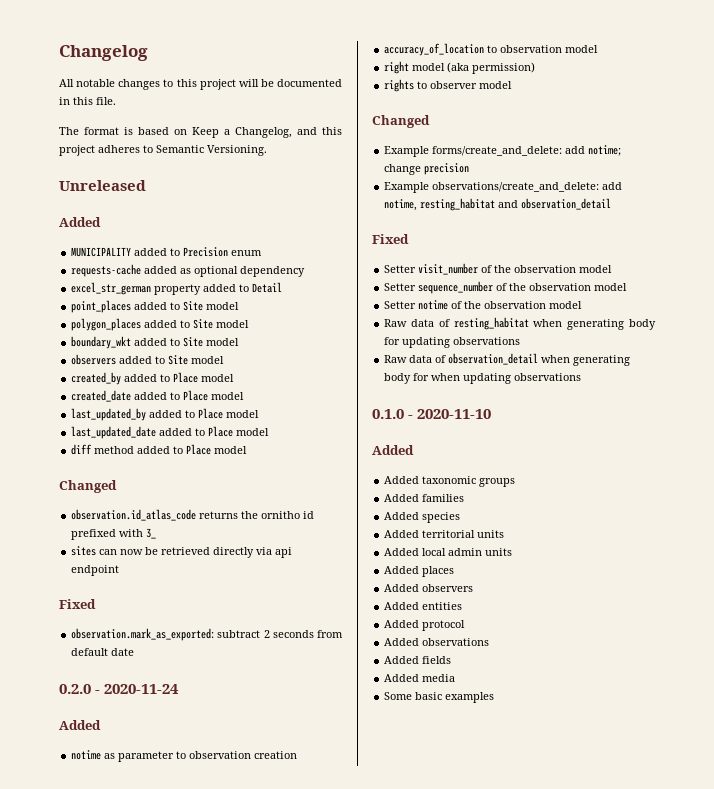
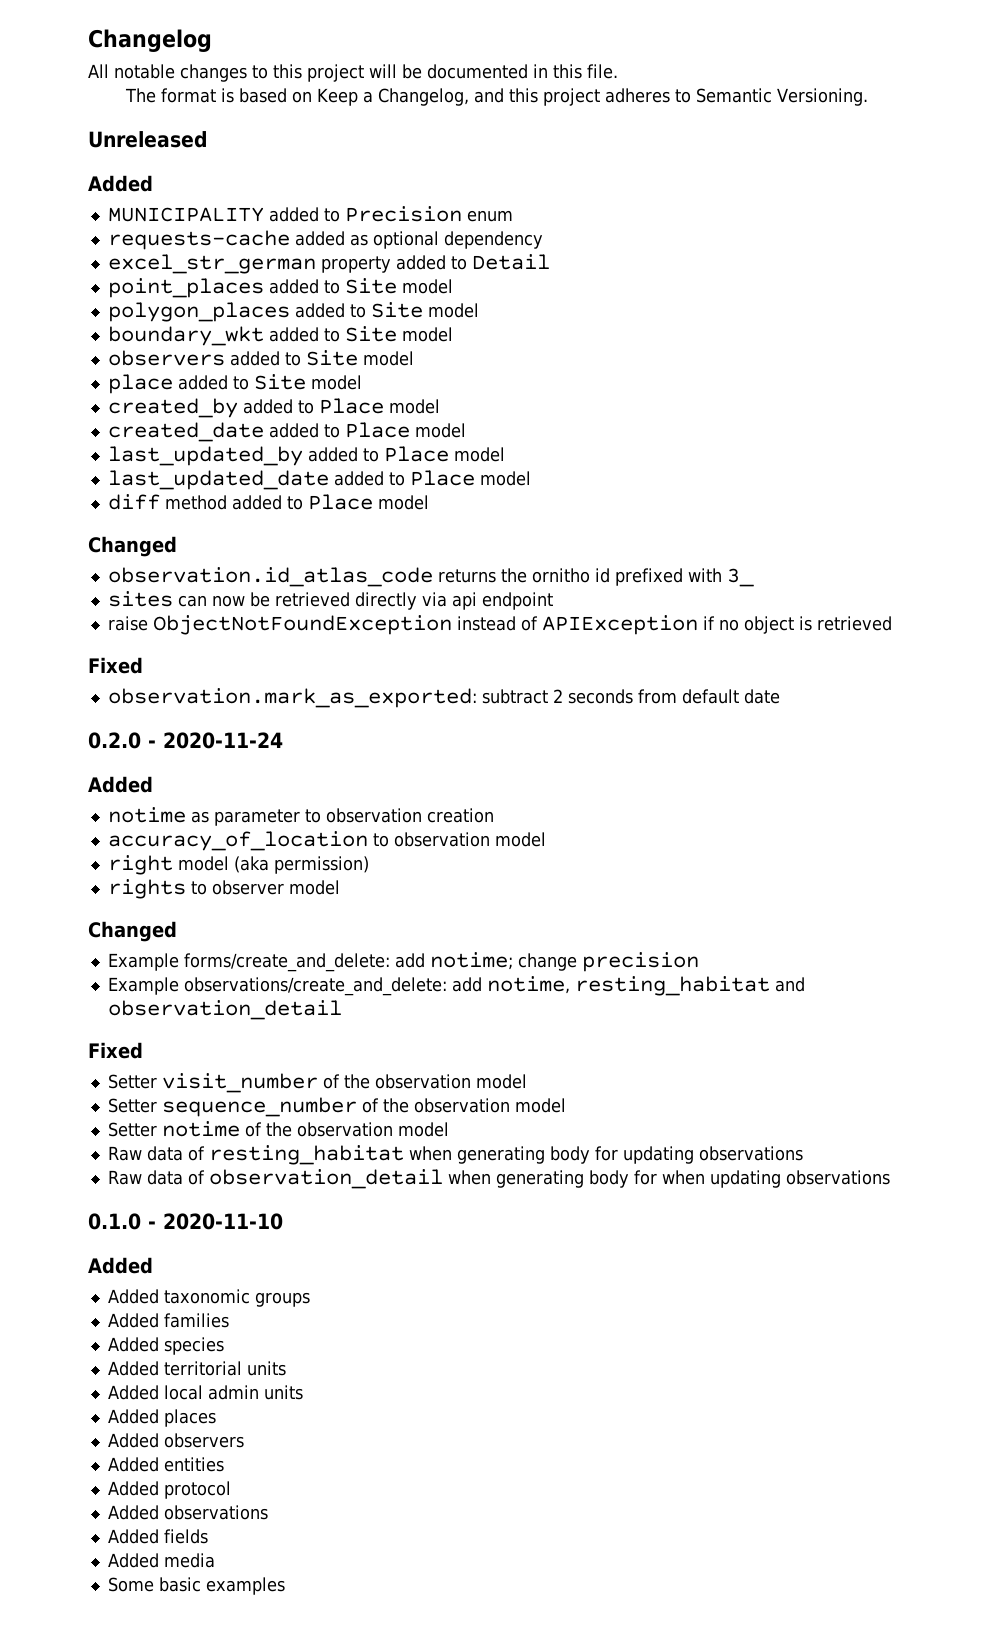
(225, 360) none -> [107,374,362,394] // place added to Site model
(120, 570) none -> [107,615,892,635] // raise ObjectNotFoundException instead of APIException if no object is retrieved

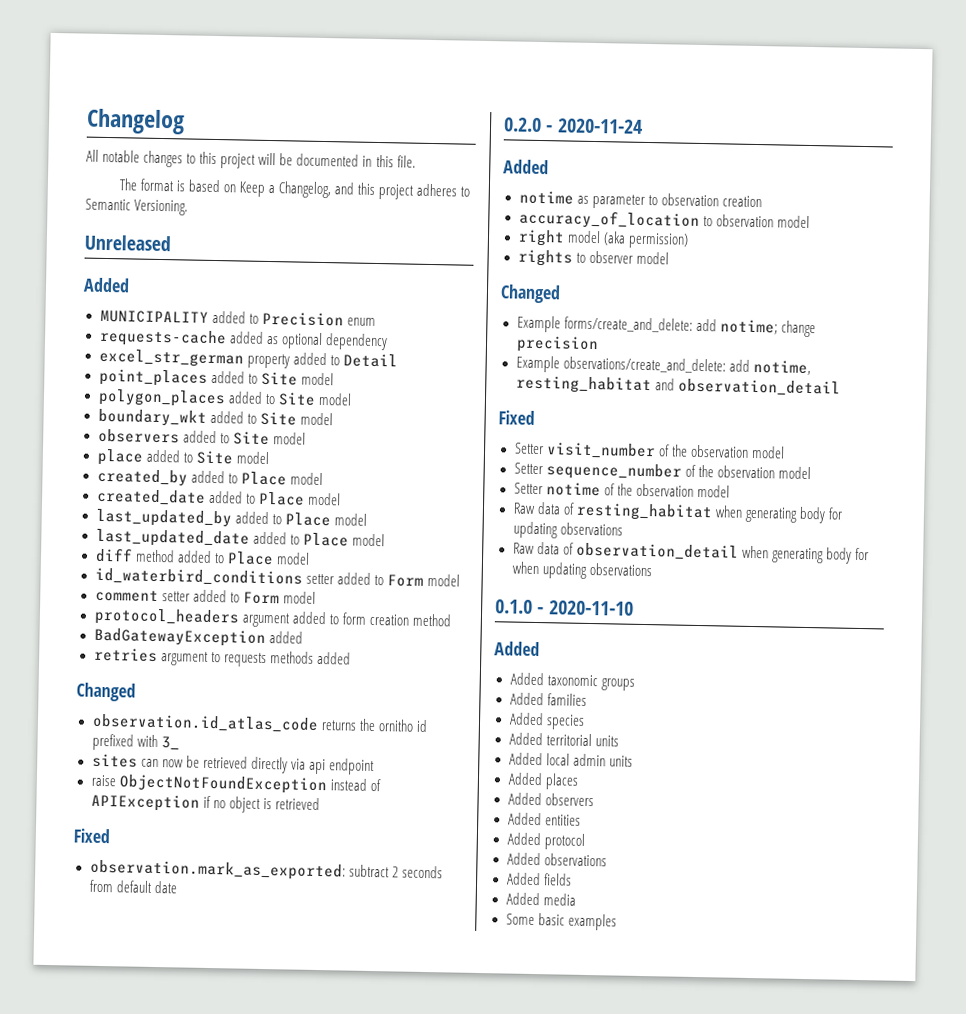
(429, 502) none -> [94,567,460,587] [94,589,316,605] [93,607,452,628] [93,627,303,647] [93,647,351,668] // id_waterbird_conditions setter added to Form model // comment setter added to Form model // protocol_headers argument added to form creation method // BadGatewayException added // retries argument to requests methods added

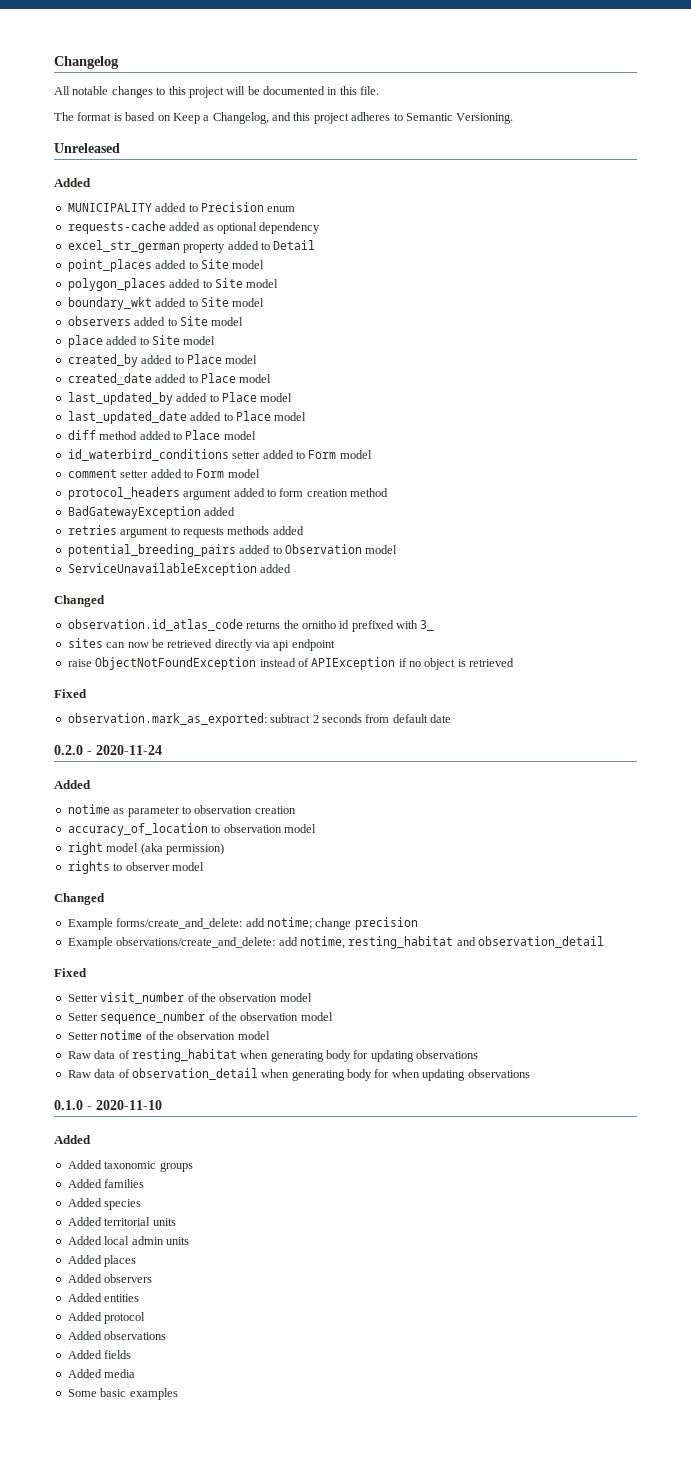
(351, 658) none -> [67,544,398,557] [67,563,292,576] // potential_breeding_pairs added to Observation model // ServiceUnavailableException added

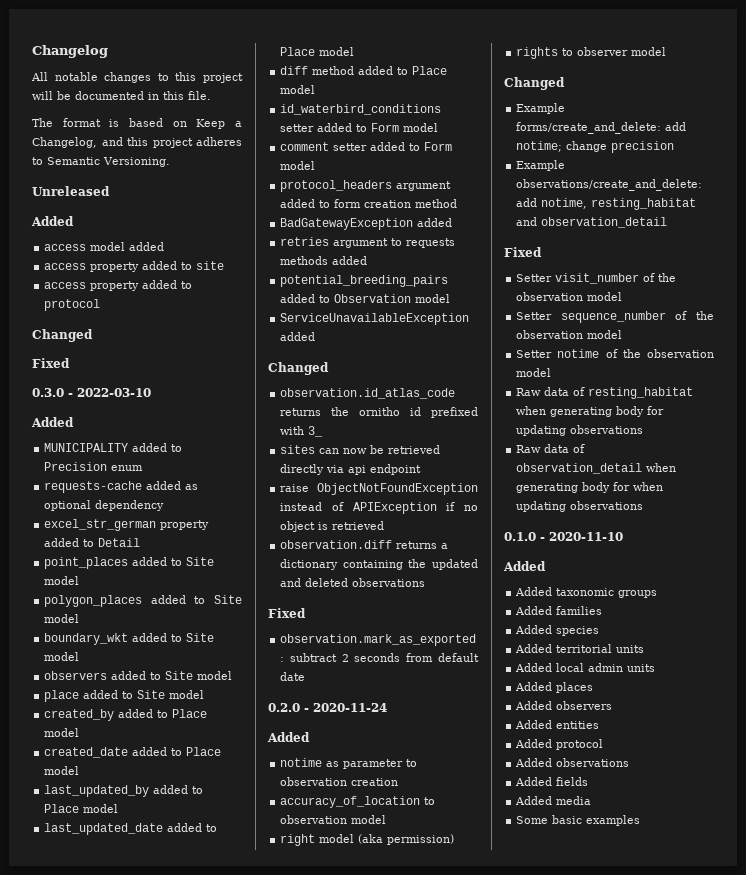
(91, 182) none -> [44,242,165,251] [44,261,225,272] [44,280,193,291] [44,299,101,311] [32,329,93,342] [32,358,70,368] [32,388,151,397] [31,417,74,427] // access model added // access property added to site // access property added to protocol // Changed // Fixed // 0.3.0 - 2022-03-10 // Added
(515, 662) none -> [280,540,449,549] [280,559,478,570] [280,578,426,587] // observation.diff returns a dictionary containing the updated and deleted observations

